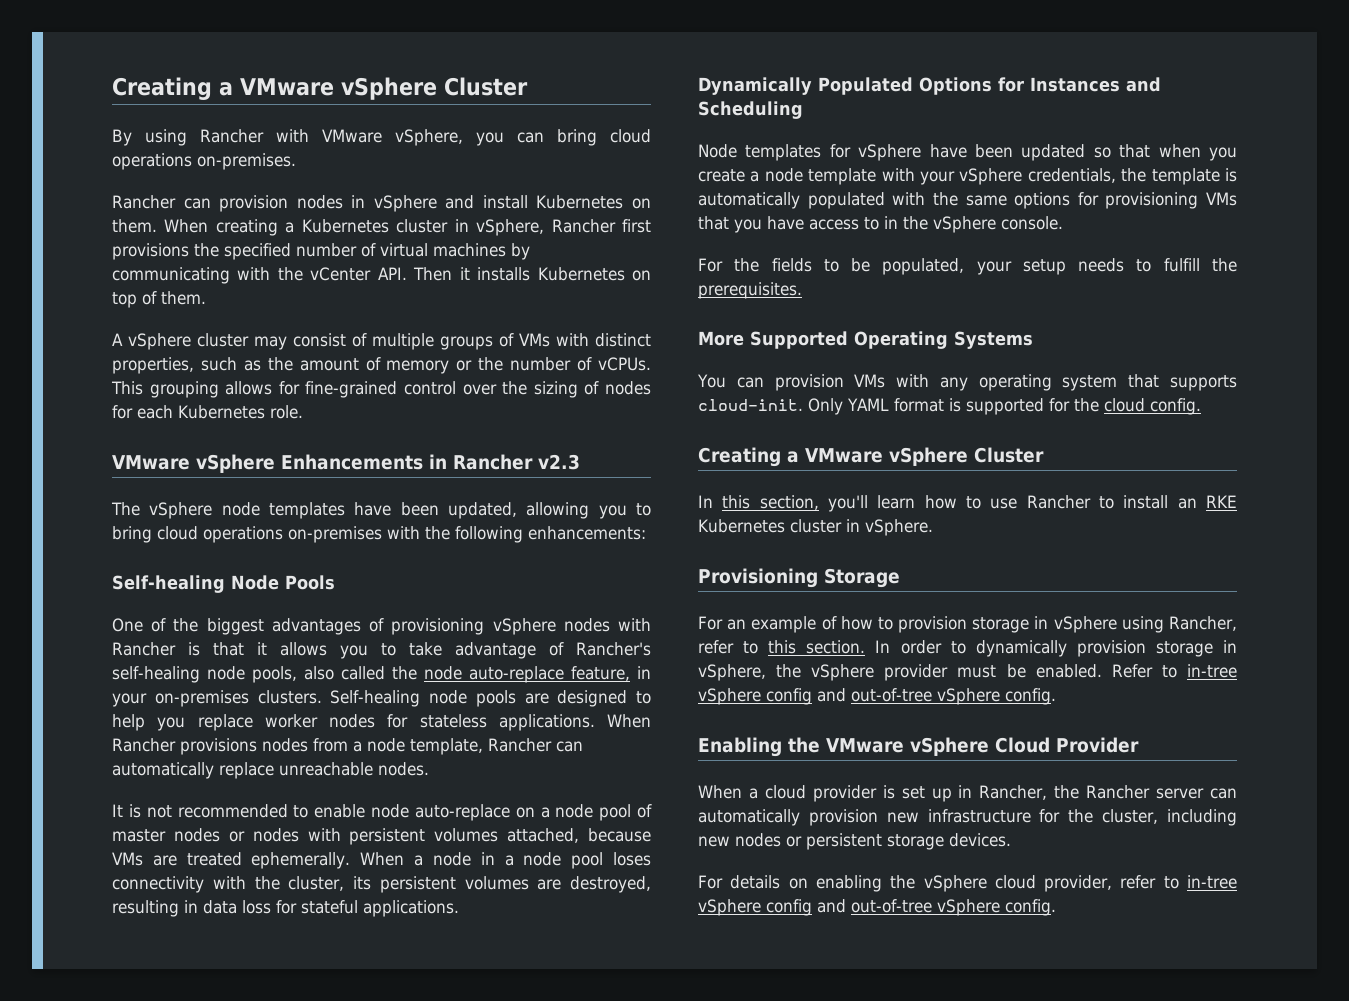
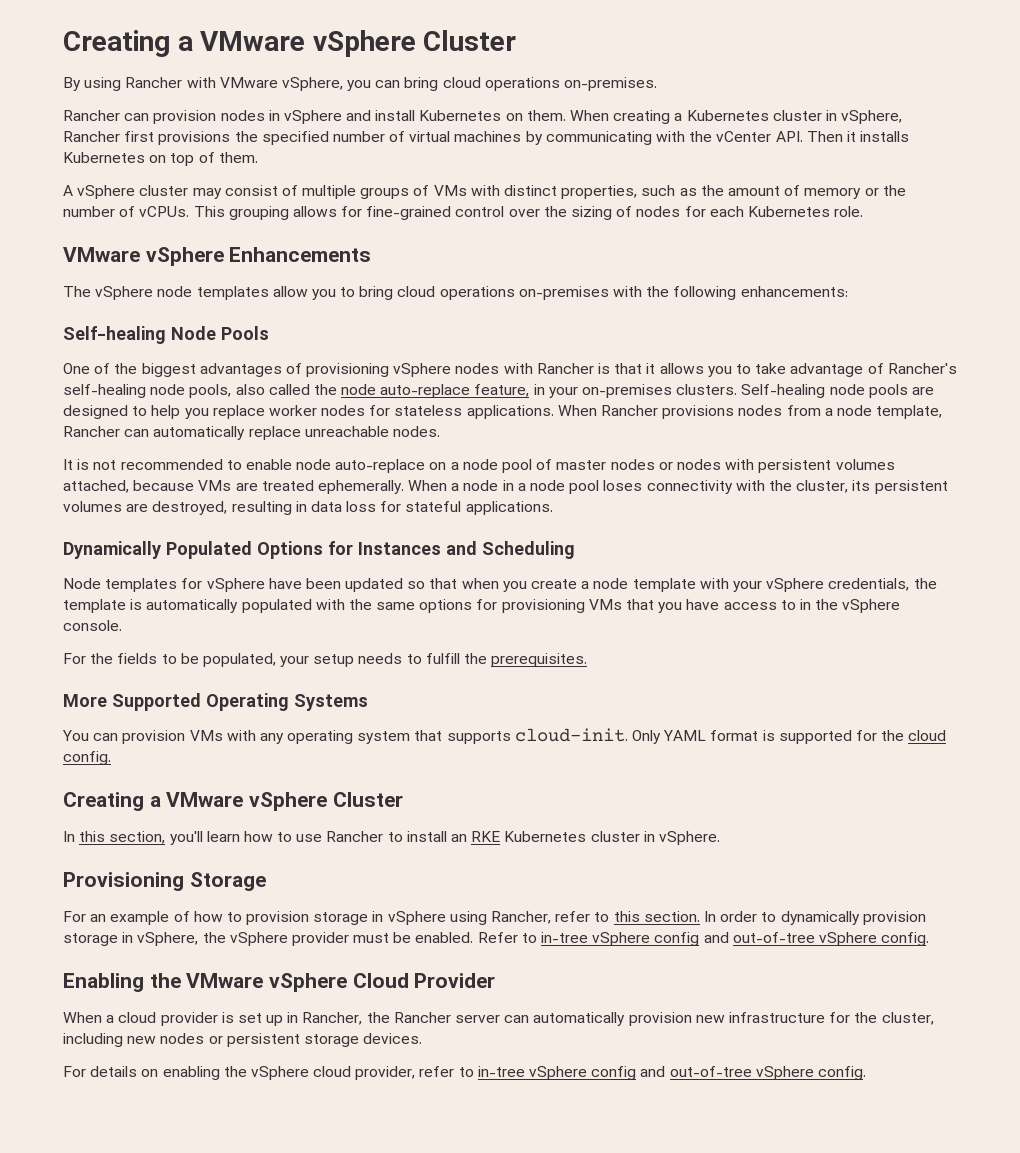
[429,454,580,470] in Rancher v2.3 -> (372, 254) none
[354,502,590,519] have been updated, allowing -> [272,286,308,297] allow

